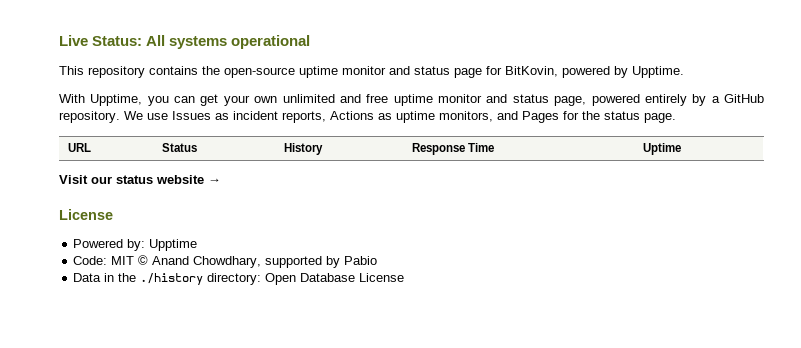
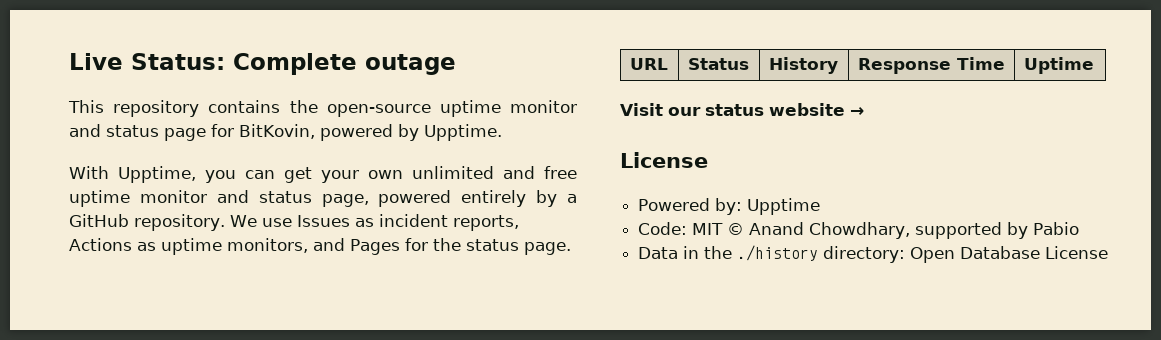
[146,35,311,49] All systems operational -> [233,53,456,75] Complete outage

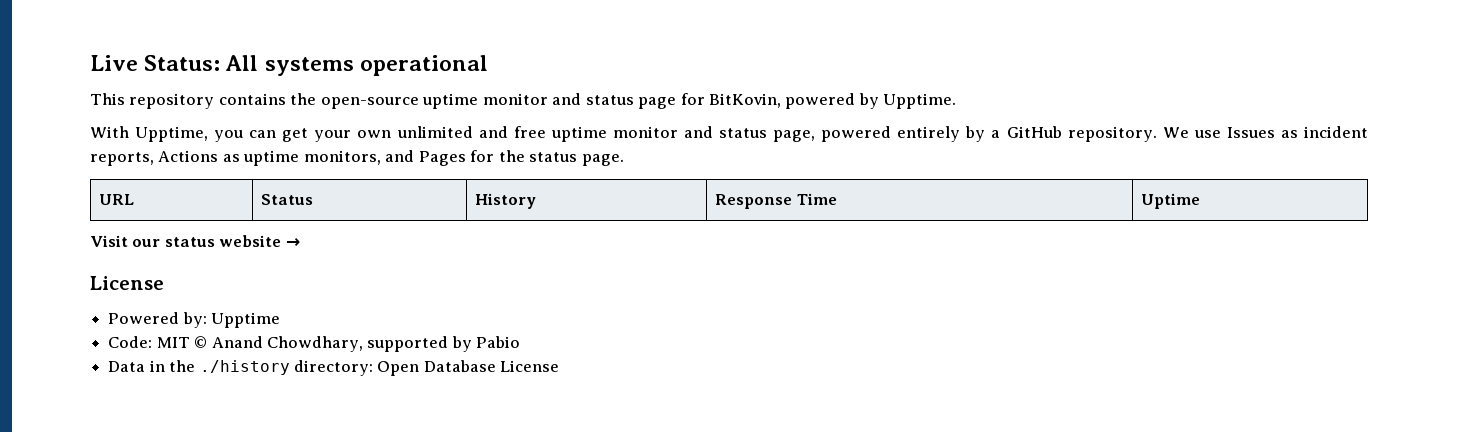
[233,53,456,75] Complete outage -> [225,55,488,76] All systems operational

